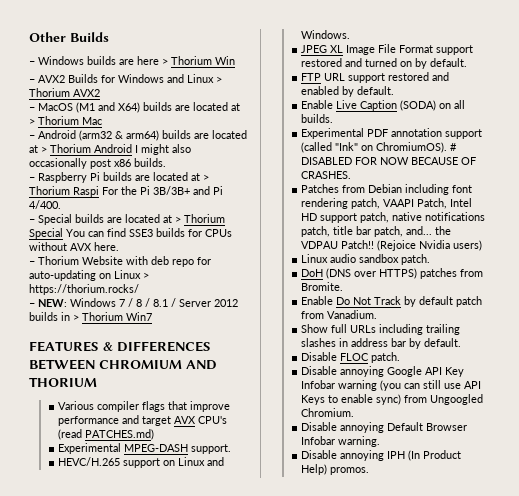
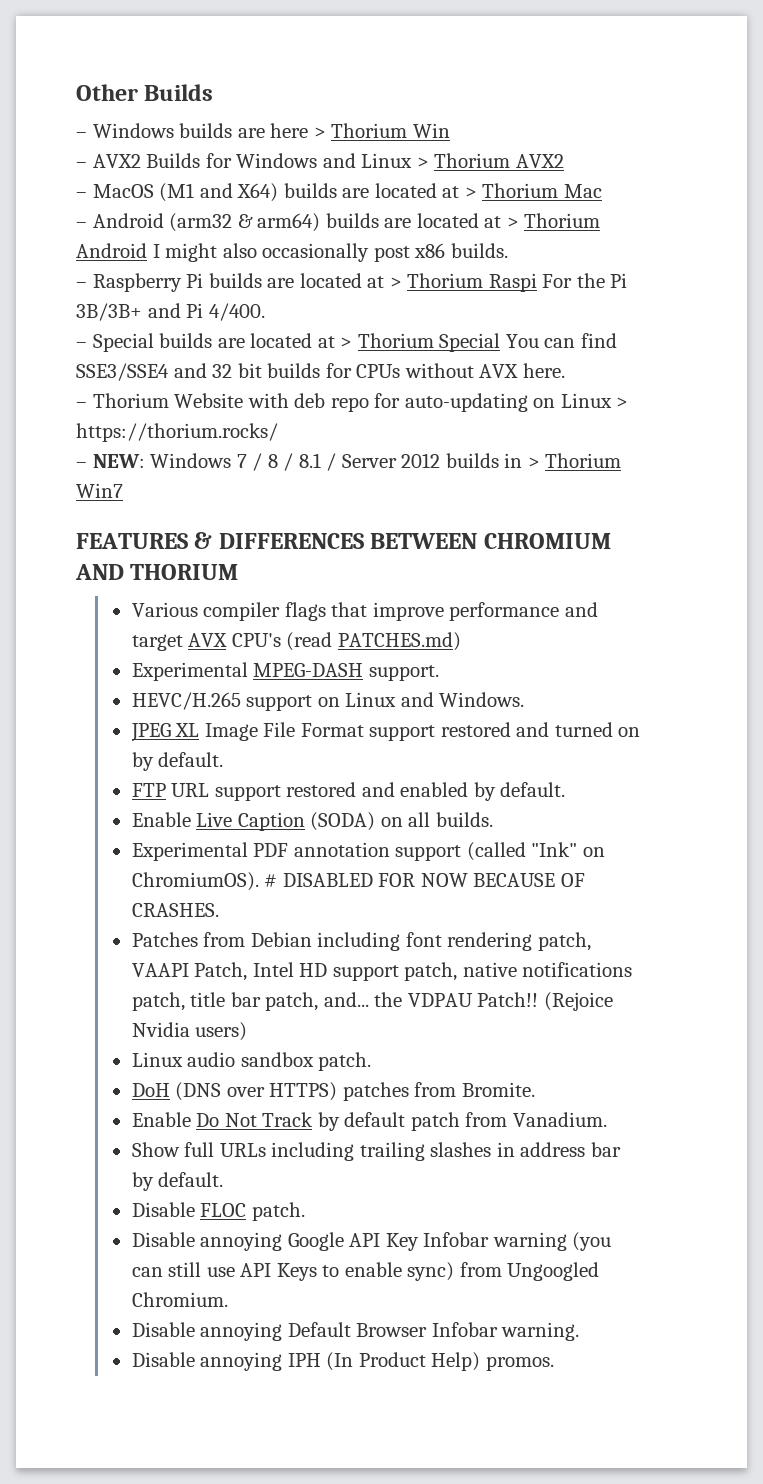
[129,229,153,237] SSE3 -> [76,363,262,381] SSE3/SSE4 and 32 bit

